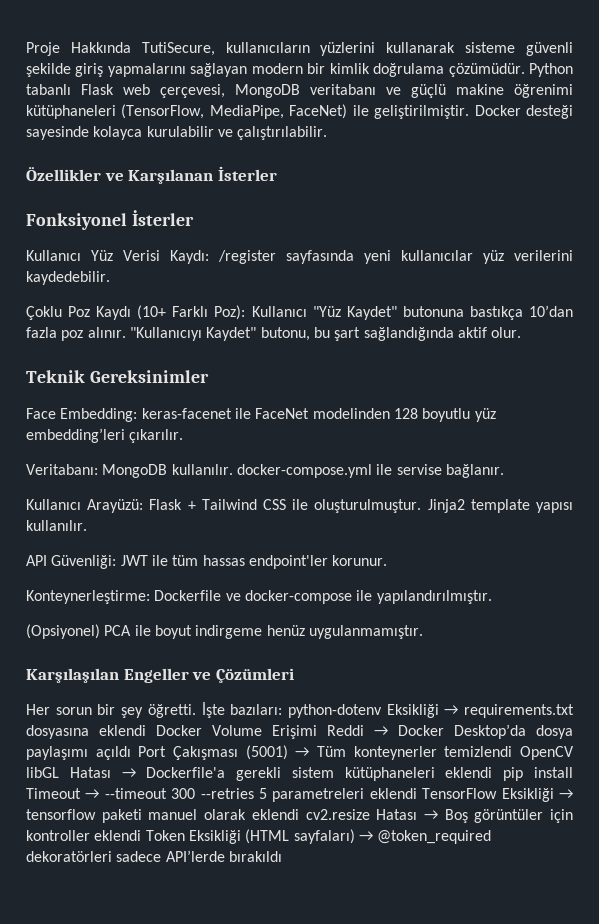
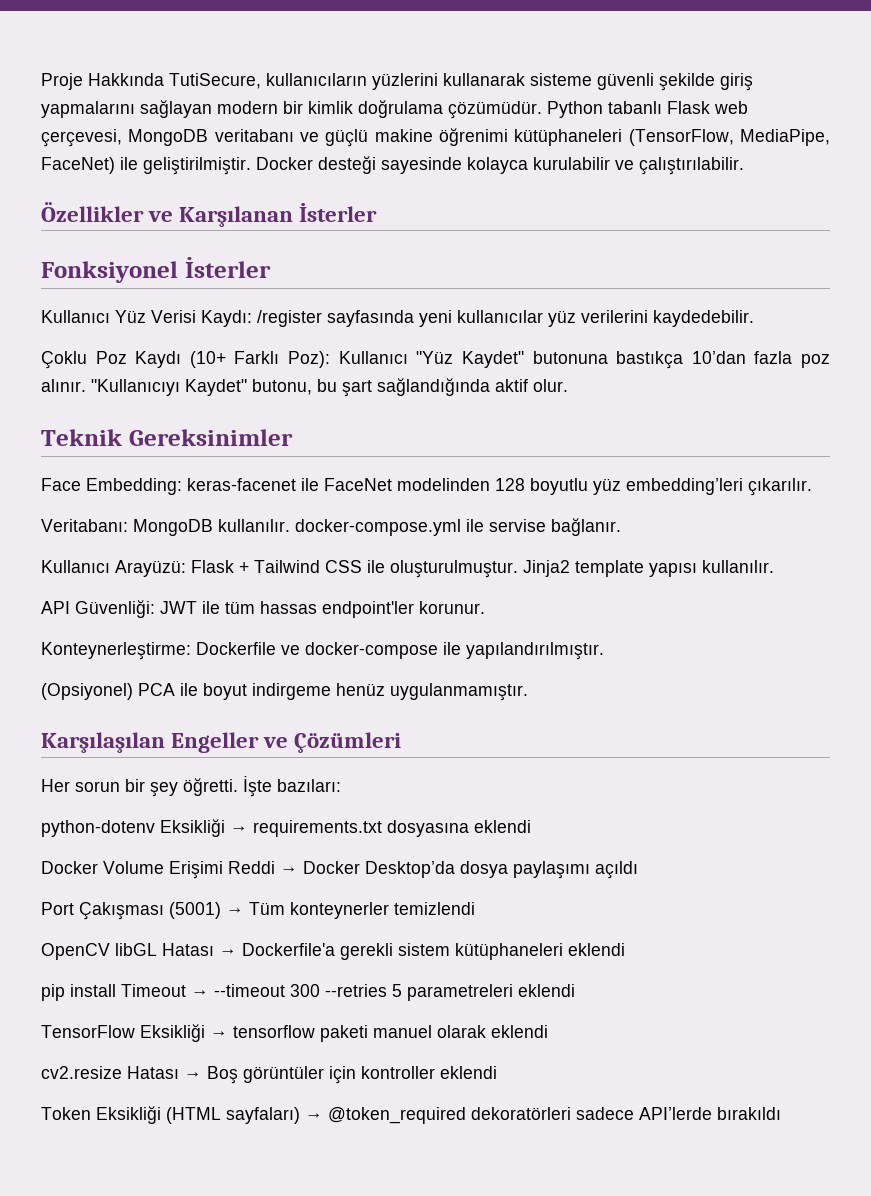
(283, 709) none -> (341, 785) //
(146, 730) none -> (531, 826) //
(131, 753) none -> (638, 870) //
(513, 751) none -> (475, 908) //
(493, 772) none -> (625, 949) //
(417, 793) none -> (575, 990) //
(299, 814) none -> (548, 1031) //
(142, 835) none -> (497, 1072) //

